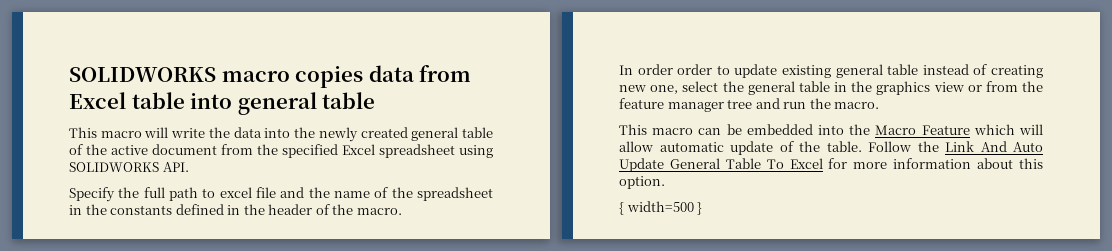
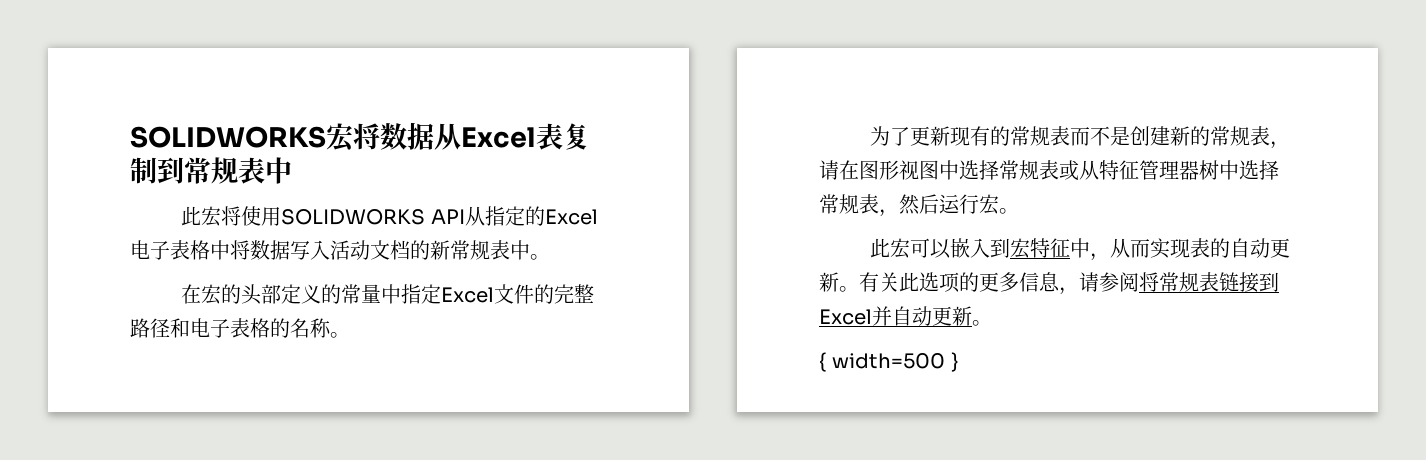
[69,65,472,88] [69,92,376,115] [69,127,493,142] [69,144,493,158] [69,162,189,172] [69,187,493,202] [69,204,402,215] [619,64,1043,78] [619,81,1043,95] [619,98,880,112] [619,124,1043,135] [619,141,1043,155] [619,158,1043,172] [619,176,665,189] SOLIDWORKS macro copies data from Excel table into general table // This macro will write the data into the newly created general table of the active document from the specified Excel spreadsheet using SOLIDWORKS API. // Specify the full path to excel file and the name of the spreadsheet in the constants defined in the header of the macro. // In order order to update existing general table instead of creating new one, select the general table in the graphics view or from the feature manager tree and run the macro. // This macro can be embedded into the Macro Feature which will allow automatic update of the table. Follow the Link And Auto Update General Table To Excel for more information about this option. -> [130,122,590,152] [130,157,292,184] [181,206,598,227] [130,240,550,260] [181,284,595,305] [130,318,350,338] [870,126,1291,149] [819,160,1279,181] [819,194,1019,217] [870,238,1291,261] [819,272,1279,295] [819,306,992,326] SOLIDWORKS宏将数据从Excel表复制到常规表中 // 此宏将使用SOLIDWORKS API从指定的Excel电子表格中将数据写入活动文档的新常规表中。 // 在宏的头部定义的常量中指定Excel文件的完整路径和电子表格的名称。 // 为了更新现有的常规表而不是创建新的常规表，请在图形视图中选择常规表或从特征管理器树中选择常规表，然后运行宏。 // 此宏可以嵌入到宏特征中，从而实现表的自动更新。有关此选项的更多信息，请参阅将常规表链接到Excel并自动更新。

